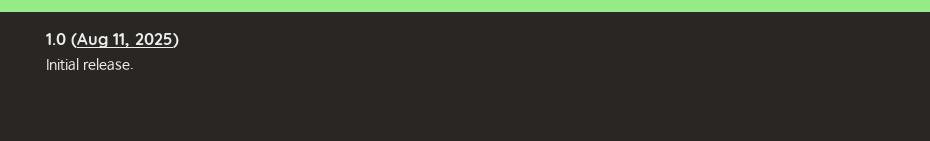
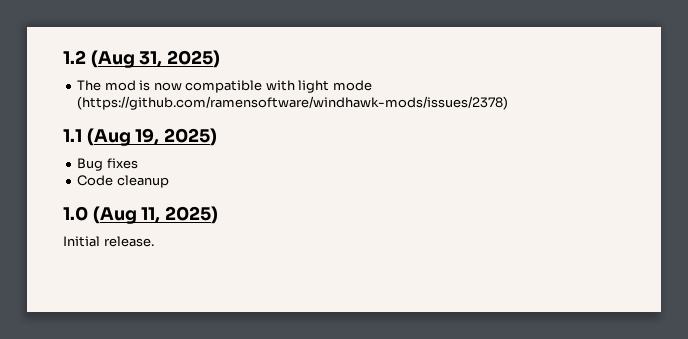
(46, 39) none -> [63,50,221,68] [77,80,372,93] [77,96,509,110] [63,128,218,146] [77,158,138,171] [77,175,169,188] 1.2 (Aug 31, 2025) // The mod is now compatible with light mode (https://github.com/ramensoftware/windhawk-mods/issues/2378) // 1.1 (Aug 19, 2025) // Bug fixes // Code cleanup //

